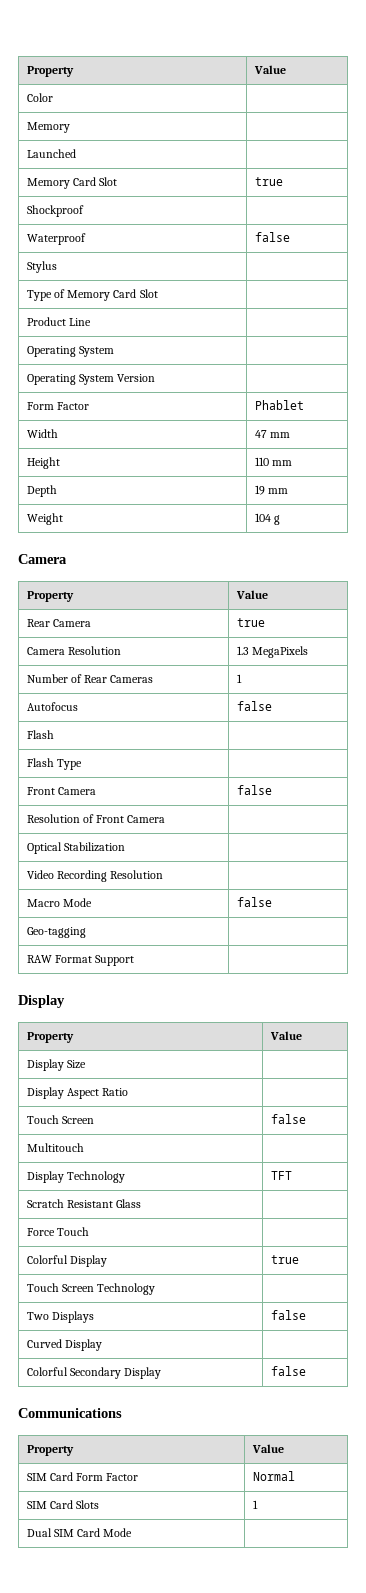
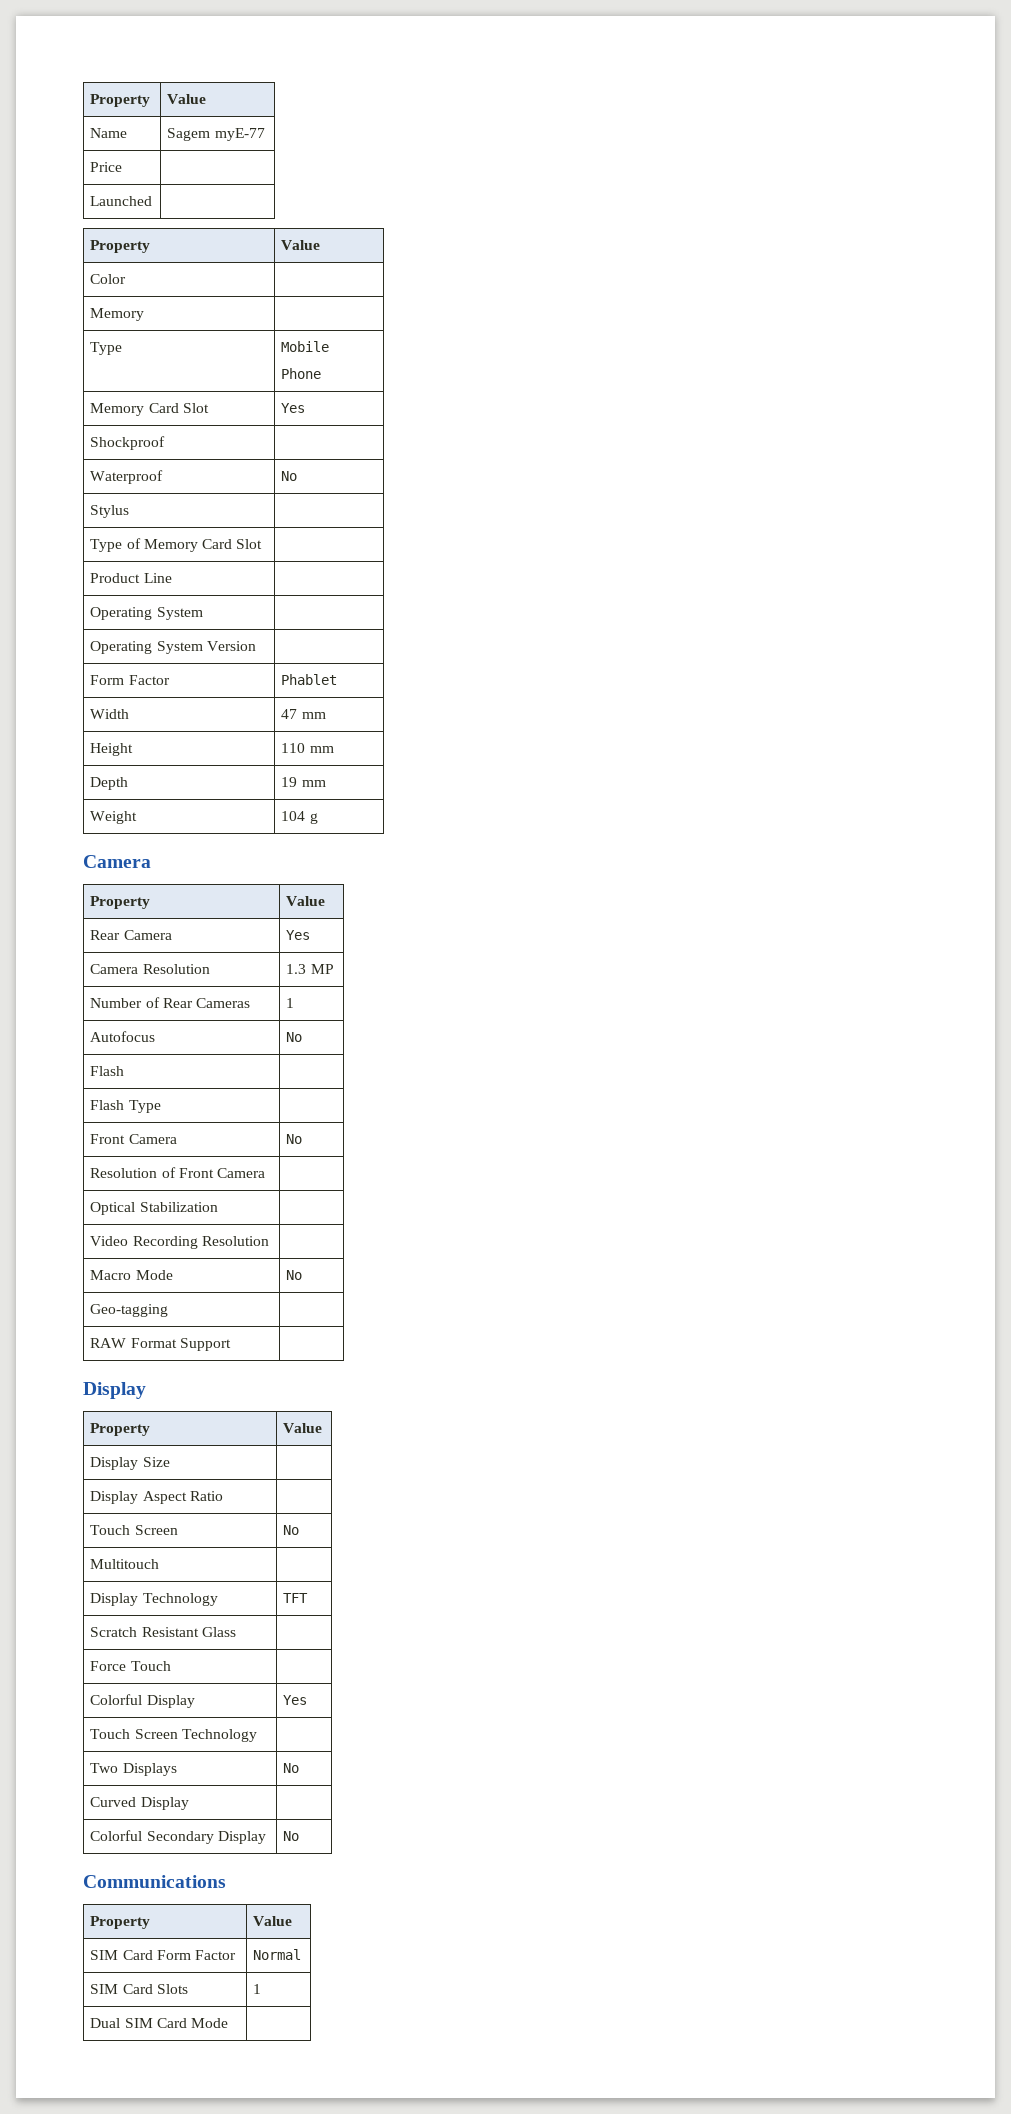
[26,66,74,77] [253,65,286,74] Property | Value -> [90,94,151,107] [167,94,207,104] [90,128,128,138] [167,128,265,141] [90,162,123,172] [90,196,153,206] [90,240,151,253] [281,240,321,250] Property | Value // Name | Sagem myE-77 // Price | // Launched | // Property | Value
[26,149,76,158] [26,177,118,189] [254,177,283,186] Launched | // Memory Card Slot | true -> [90,342,123,355] [281,341,330,352] [281,368,322,379] [90,403,209,416] [281,403,306,413] Type | Mobile Phone // Memory Card Slot | Yes
[254,232,290,242] false -> [281,471,298,481] No
[236,618,265,627] true -> [286,930,311,940] Yes
[251,646,308,658] MegaPixels -> [310,964,334,974] MP
[236,701,272,711] false -> [286,1032,303,1042] No
[236,785,272,795] false -> [286,1134,303,1144] No
[236,897,272,907] false -> [286,1270,303,1280] No
[270,1114,306,1124] false -> [283,1525,300,1535] No
[270,1255,299,1264] true -> [283,1695,308,1705] Yes
[270,1310,306,1320] false -> [283,1763,300,1773] No
[270,1366,306,1376] false -> [283,1831,300,1841] No

